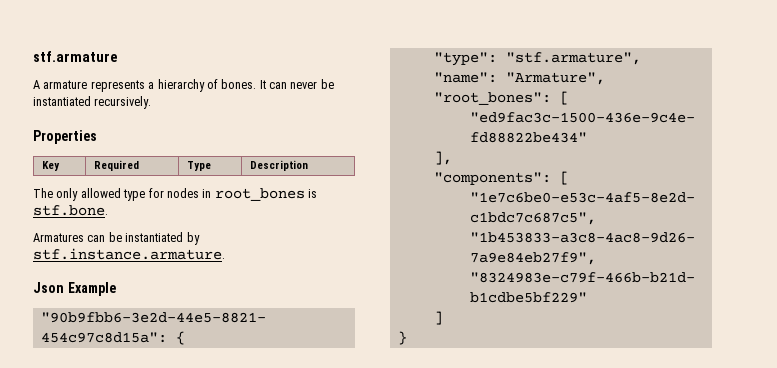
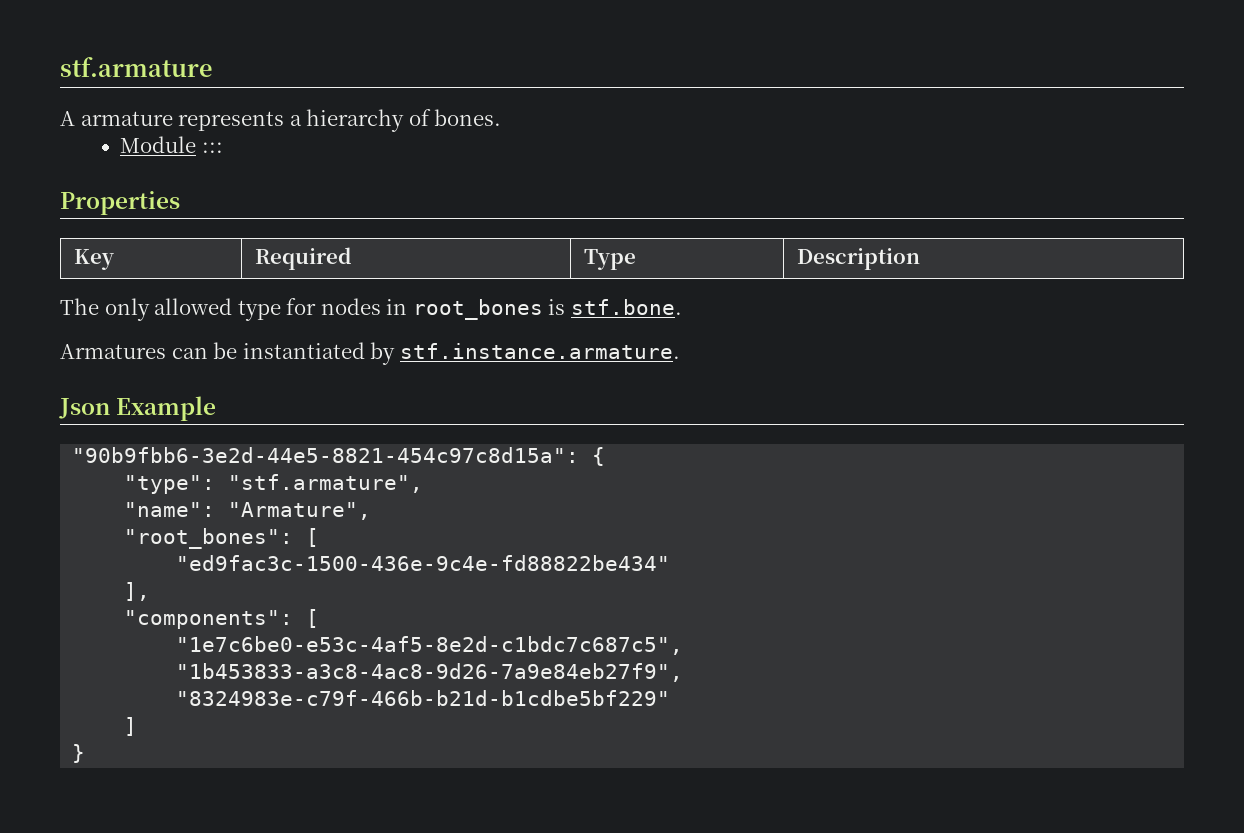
[259,79,334,89] [33,96,152,109] It can never be instantiated recursively. -> [120,136,223,153] // Module :::

